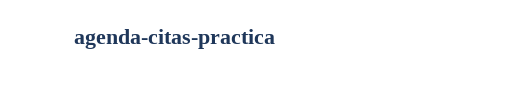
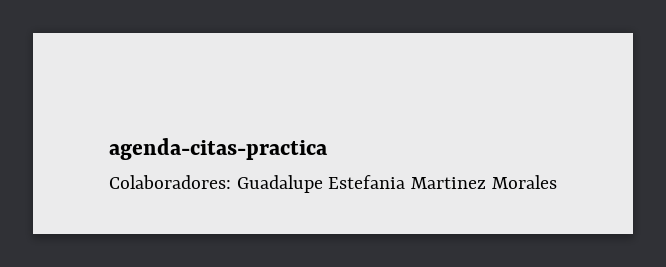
(275, 39) none -> [109,175,557,193] // Colaboradores: Guadalupe Estefania Martinez Morales

